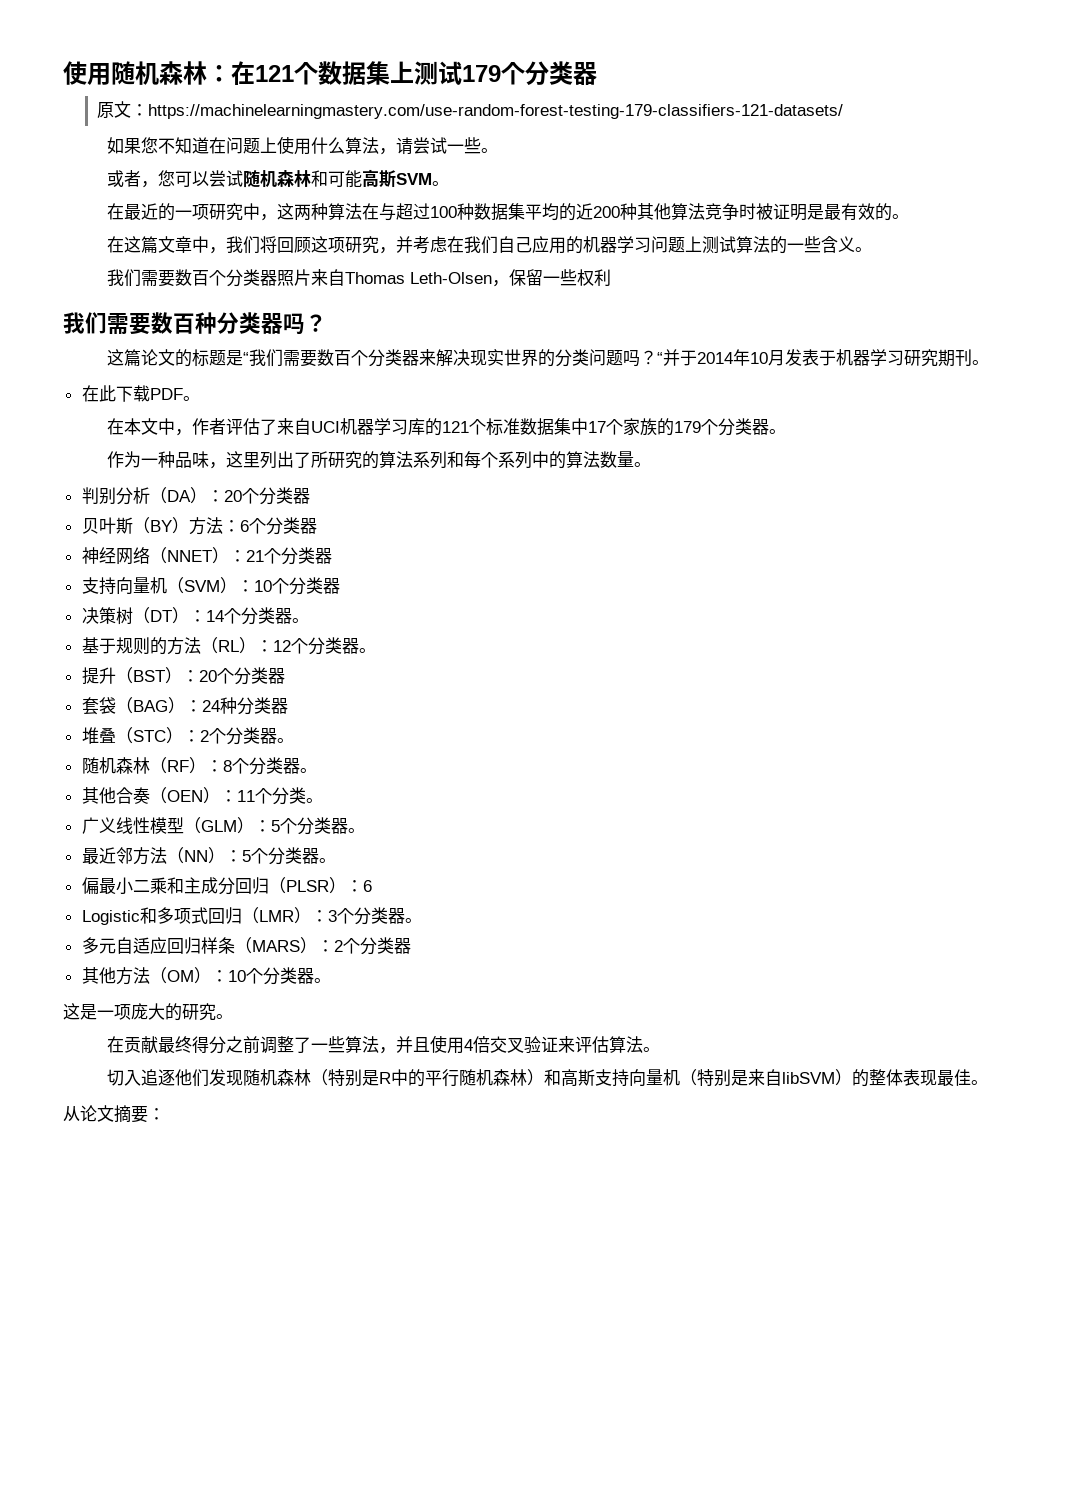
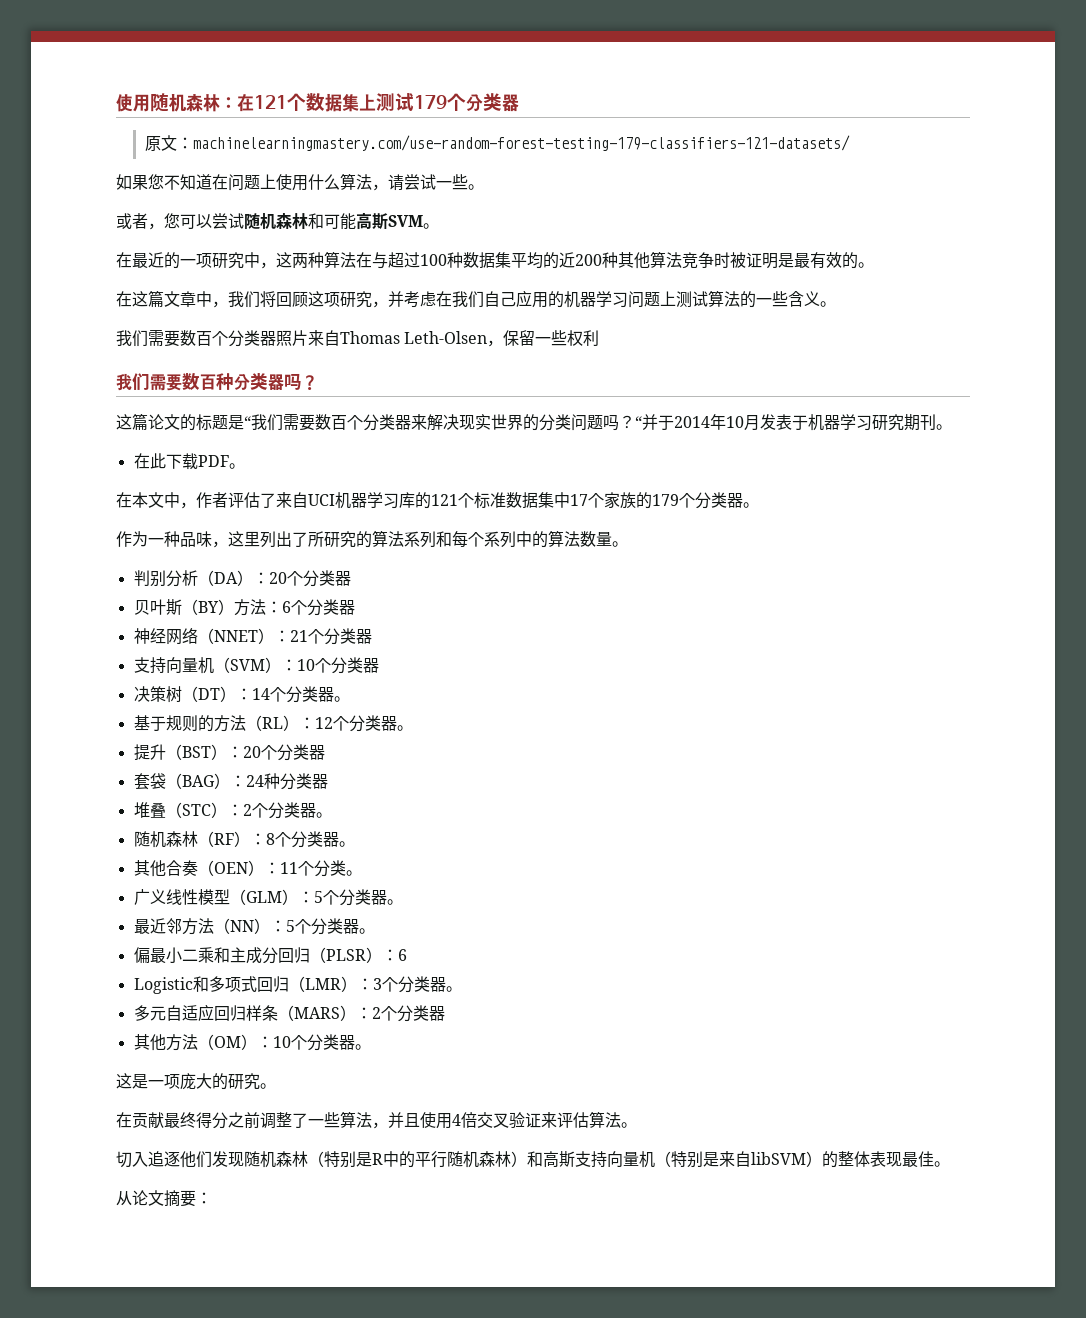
[147,104,843,119] https://machinelearningmastery.com/use-random-forest-testing-179-classifiers-121-datasets/ -> [192,135,850,151] machinelearningmastery.com/use-random-forest-testing-179-classifiers-121-datasets/

